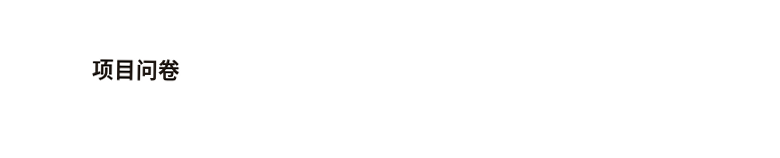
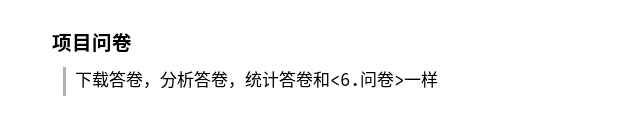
(181, 70) none -> [75,70,439,89] // 下载答卷，分析答卷，统计答卷和<6.问卷>一样

